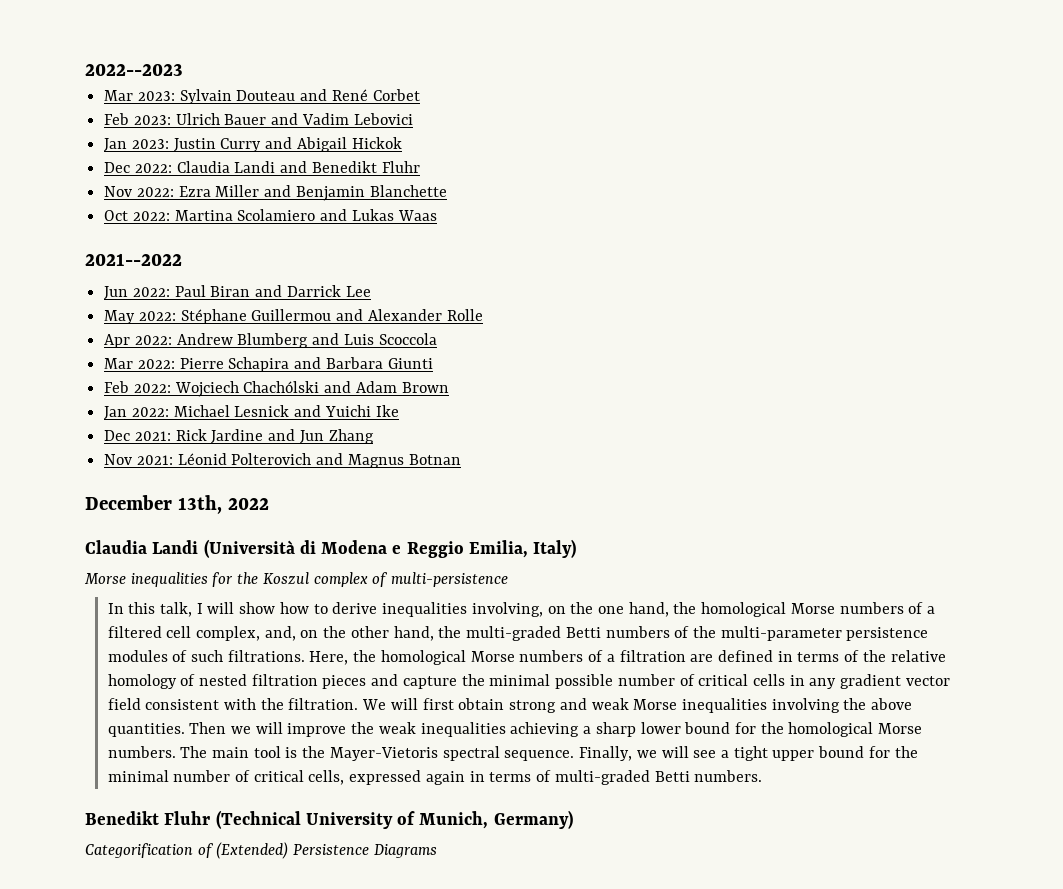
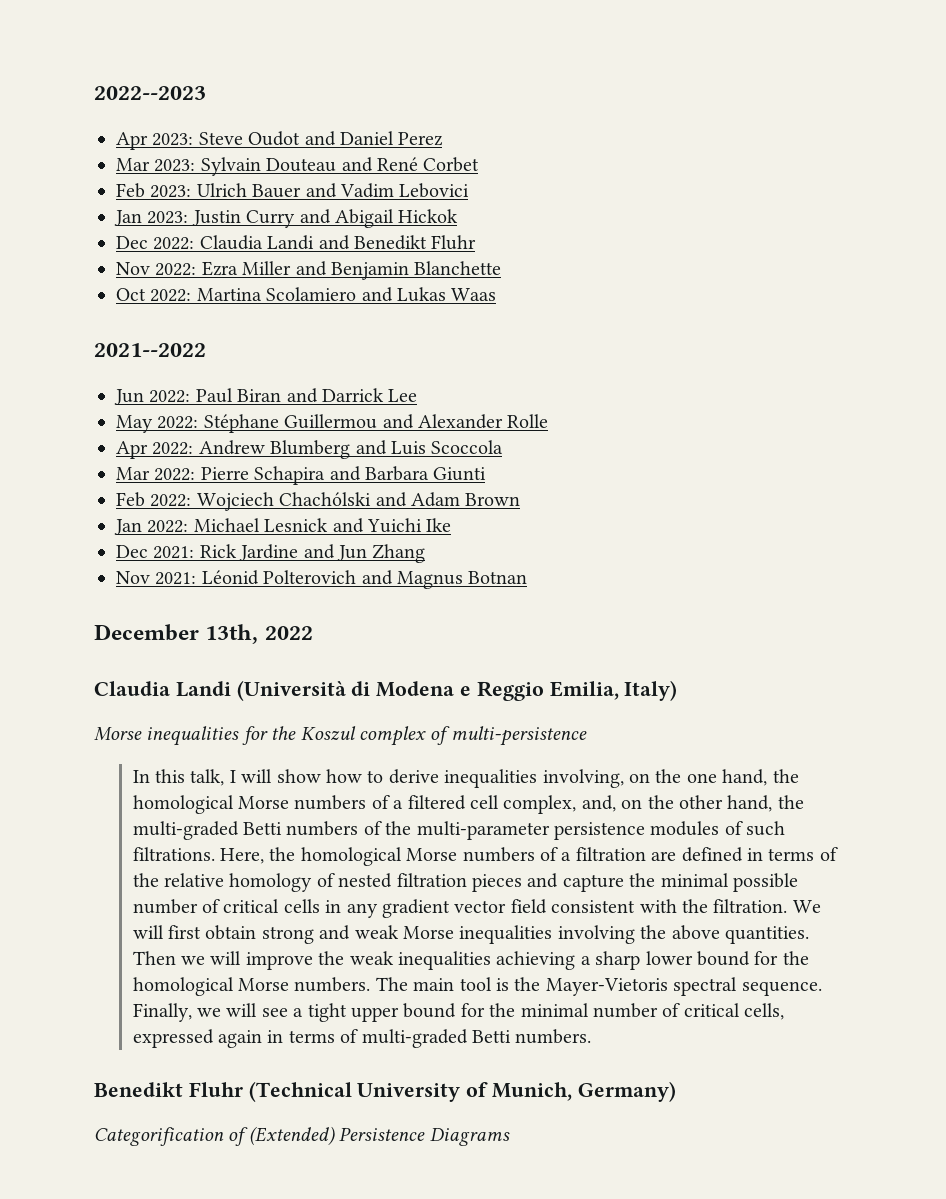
(183, 69) none -> [116,131,444,150] // Apr 2023: Steve Oudot and Daniel Perez

